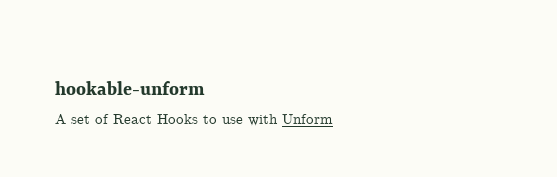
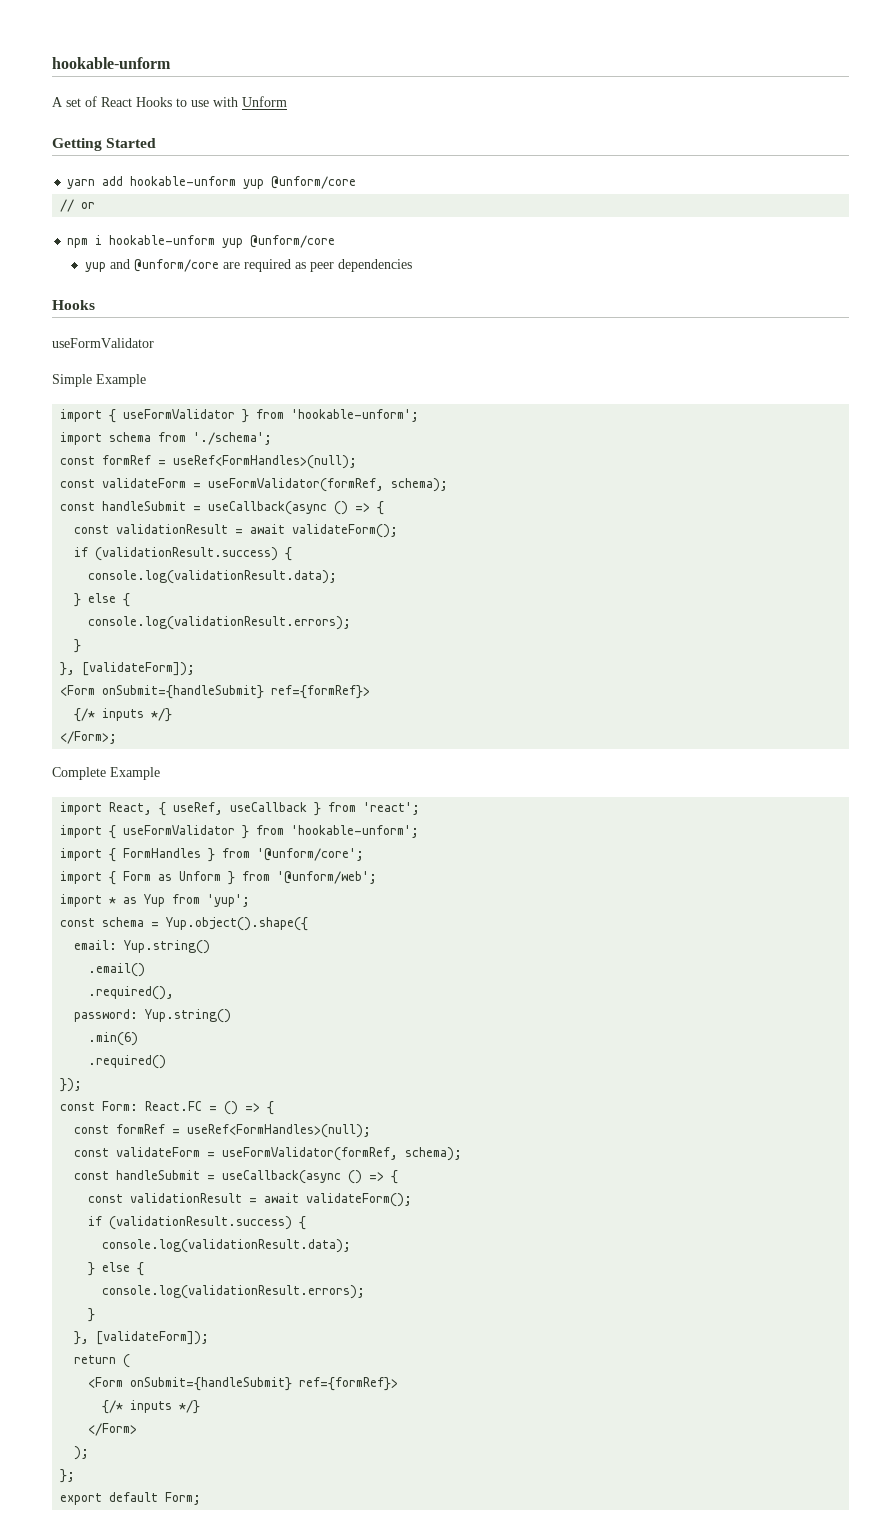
(333, 119) none -> [52,138,157,151] [67,176,357,189] [60,199,96,212] [67,235,336,248] [84,259,412,272] [52,300,95,310] [52,338,154,348] [52,374,146,387] [60,409,420,423] [60,432,273,445] [60,455,358,469] [60,478,449,492] [60,501,385,515] [74,524,399,538] [74,547,293,561] [88,570,338,584] [74,593,131,607] [88,616,352,630] [74,639,82,653] [60,662,196,676] [60,685,371,699] [74,708,173,722] [60,731,118,744] [52,767,160,780] [60,802,421,816] [60,825,420,839] [60,848,365,862] [60,871,378,885] [60,894,251,907] [60,917,309,931] [74,940,211,954] [88,963,146,977] [88,986,175,1000] [74,1009,232,1023] [88,1032,139,1046] [88,1055,167,1069] [60,1078,83,1092] [60,1101,275,1115] [74,1124,372,1138] [74,1147,463,1161] [74,1170,399,1184] [88,1193,413,1207] [88,1216,307,1230] [102,1239,352,1253] [88,1262,145,1276] [102,1285,366,1299] [88,1308,96,1322] [74,1331,210,1345] [74,1354,131,1368] [88,1377,399,1391] [102,1400,201,1414] [88,1423,138,1436] [74,1446,90,1460] [60,1469,76,1483] [60,1492,202,1505] // Getting Started // yarn add hookable-unform yup @unform/core // // or // npm i hookable-unform yup @unform/core // yup and @unform/core are required as peer dependencies // Hooks // useFormValidator // Simple Example // import { useFormValidator } from 'hookable-unform'; // import schema from './schema'; // const formRef = useRef<FormHandles>(null); // const validateForm = useFormValidator(formRef, schema); // const handleSubmit = useCallback(async () => { // const validationResult = await validateForm(); // if (validationResult.success) { // console.log(validationResult.data); // } else { // console.log(validationResult.errors); // } // }, [validateForm]); // <Form onSubmit={handleSubmit} ref={formRef}> // {/* inputs */} // </Form>; // Complete Example // import React, { useRef, useCallback } from 'react'; // import { useFormValidator } from 'hookable-unform'; // import { FormHandles } from '@unform/core'; // import { Form as Unform } from '@unform/web'; // import * as Yup from 'yup'; // const schema = Yup.object().shape({ // email: Yup.string() // .email() // .required(), // password: Yup.string() // .min(6) // .required() // }); // const Form: React.FC = () => { // const formRef = useRef<FormHandles>(null); // const validateForm = useFormValidator(formRef, schema); // const handleSubmit = useCallback(async () => { // const validationResult = await validateForm(); // if (validationResult.success) { // console.log(validationResult.data); // } else { // console.log(validationResult.errors); // } // }, [validateForm]); // return ( // <Form onSubmit={handleSubmit} ref={formRef}> // {/* inputs */} // </Form> // ); // }; // export default Form;

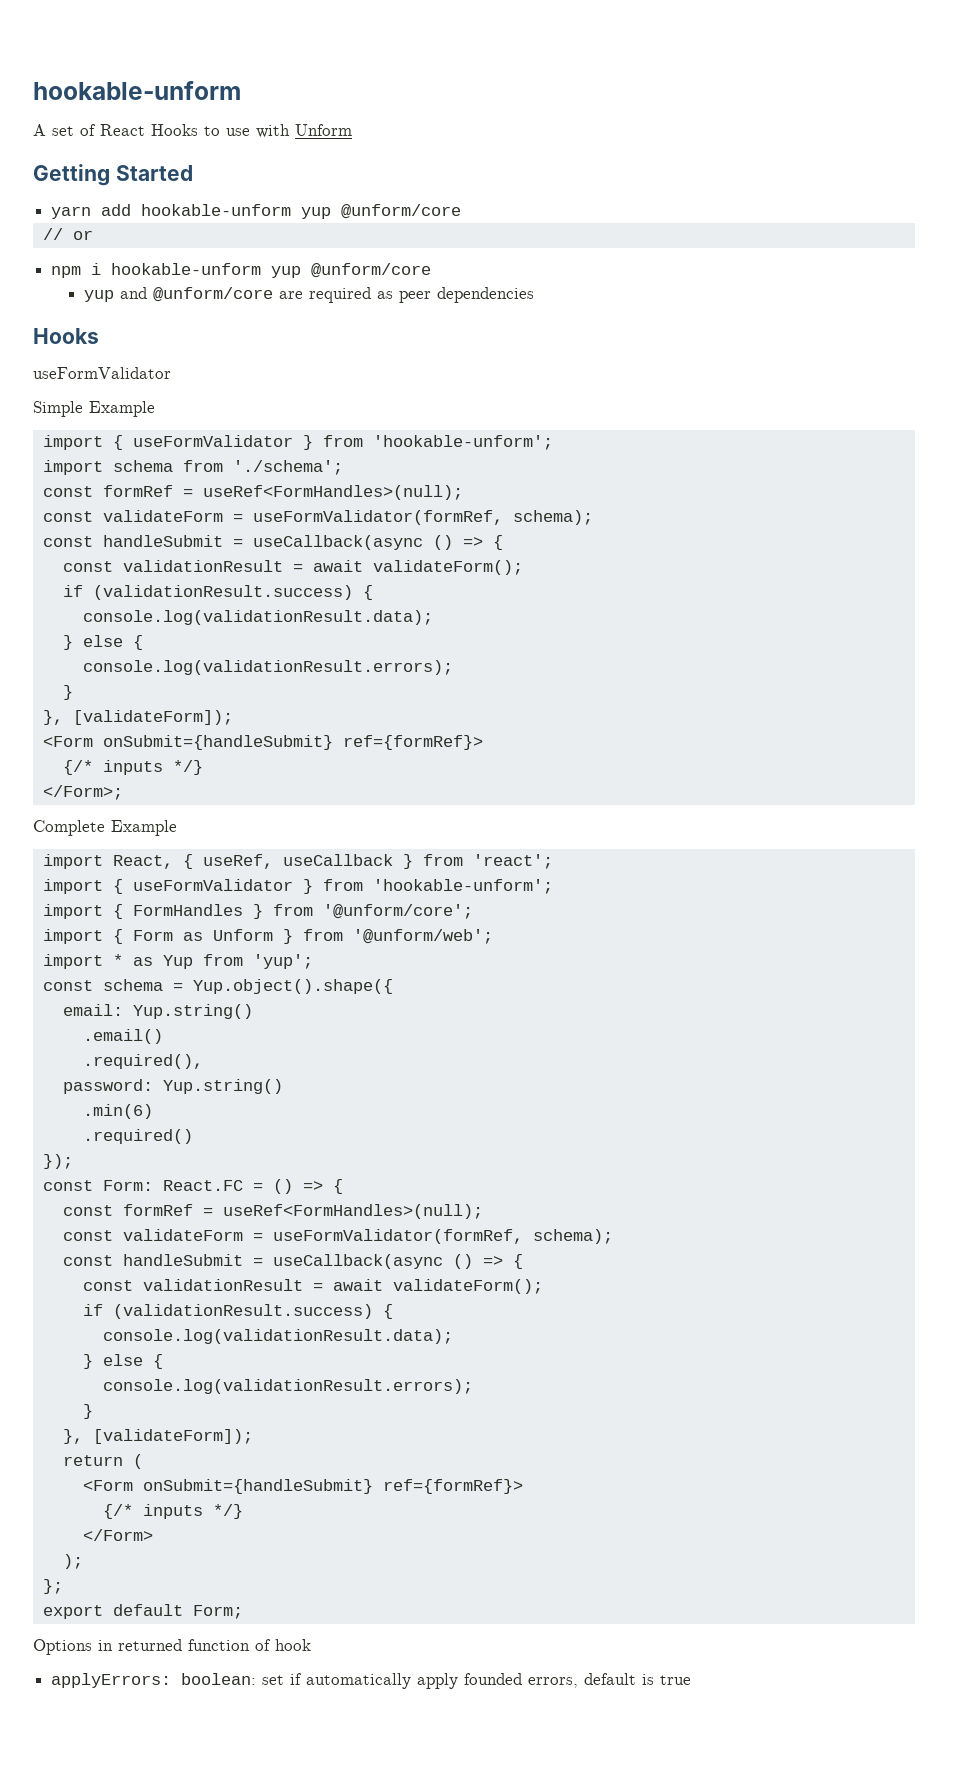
(202, 1498) none -> [33,1639,311,1655] [51,1673,692,1689] // Options in returned function of hook // applyErrors: boolean: set if automatically apply founded errors, default is true

